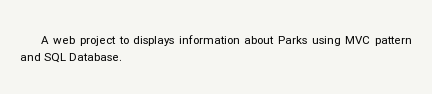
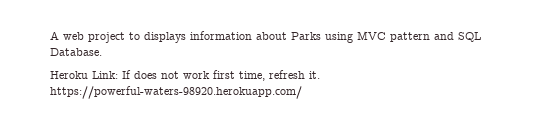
(123, 57) none -> [50,70,320,81] [50,86,302,99] // Heroku Link: If does not work first time, refresh it. https://powerful-waters-98920.herokuapp.com/

